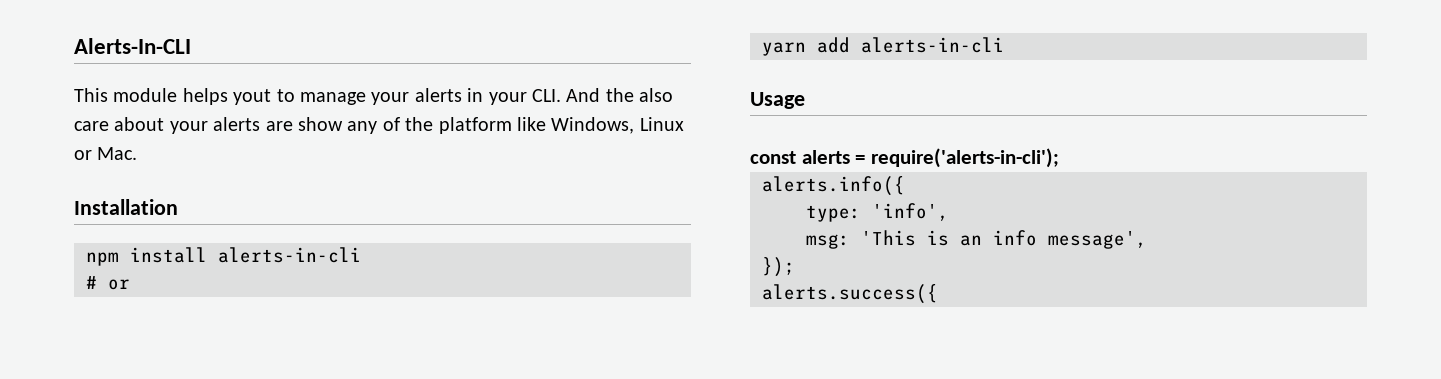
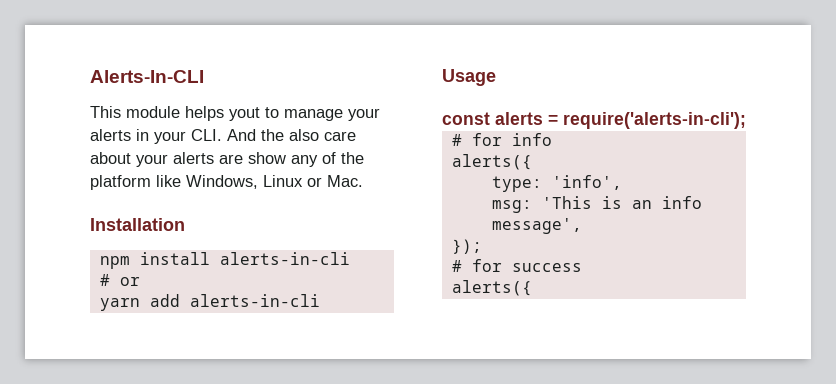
[762,176,905,196] alerts.info({ -> [451,133,552,146] [451,154,532,170] # for info // alerts({
[762,284,938,304] alerts.success({ -> [451,259,582,272] [451,280,532,296] # for success // alerts({

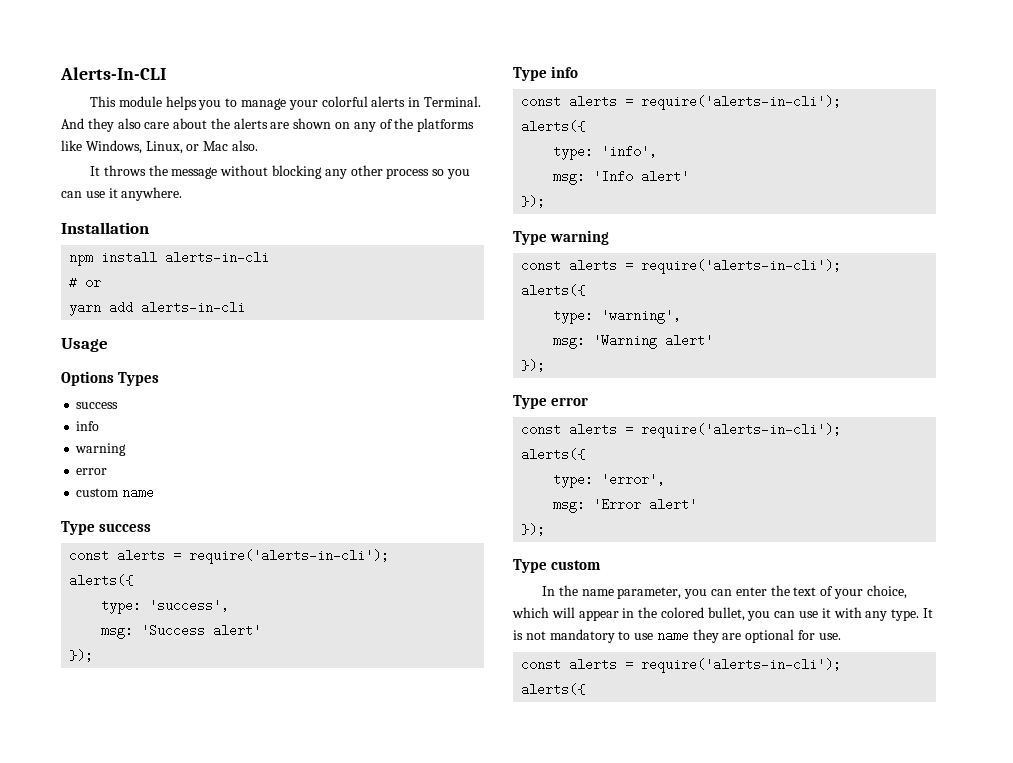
[229,107,260,121] yout -> [198,100,222,110] you
(380, 114) none -> [321,96,368,107] colorful
[154,129,284,144] your CLI. And the -> [423,96,481,107] [61,118,114,132] Terminal. And they
[136,154,168,167] your -> [210,118,230,129] the
[248,152,286,164] show -> [293,118,351,129] shown on
[90,175,151,190] platform -> [417,118,475,132] platforms
[263,175,363,187] Linux or Mac. -> [145,140,258,154] [90,165,470,179] [61,187,183,201] Linux, or Mac also. // It throws the message without blocking any other process so you can use it anywhere.
[442,112,746,129] [451,133,552,146] [451,154,532,170] [491,175,622,192] [491,196,702,213] [491,218,582,234] [451,239,482,254] [451,259,582,272] const alerts = require('alerts-in-cli'); // # for info // alerts({ // type: 'info', // msg: 'This is an info message', // }); // # for success -> [61,371,160,386] [76,402,119,409] [76,421,100,431] [75,443,127,456] [76,468,108,475] [76,486,155,499] [61,521,152,535] [69,549,390,564] [69,574,134,587] [101,599,230,614] [101,624,262,639] [69,649,94,662] [513,66,579,81] [521,95,842,110] [521,120,586,133] [553,145,658,160] [553,170,690,185] [521,195,546,208] [513,230,610,245] [521,259,842,274] [521,284,586,297] [553,309,682,324] [553,334,714,349] [521,359,546,372] [513,395,589,409] [521,423,842,438] [521,448,586,461] [553,473,666,488] [553,498,698,513] [521,523,546,536] [513,559,602,573] [542,585,907,599] [512,607,933,621] [513,629,841,643] [521,658,842,673] Options Types // success // info // warning // error // custom name // Type success // const alerts = require('alerts-in-cli'); // alerts({ // type: 'success', // msg: 'Success alert' // }); // Type info // const alerts = require('alerts-in-cli'); // alerts({ // type: 'info', // msg: 'Info alert' // }); // Type warning // const alerts = require('alerts-in-cli'); // alerts({ // type: 'warning', // msg: 'Warning alert' // }); // Type error // const alerts = require('alerts-in-cli'); // alerts({ // type: 'error', // msg: 'Error alert' // }); // Type custom // In the name parameter, you can enter the text of your choice, which will appear in the colored bullet, you can use it with any type. It is not mandatory to use name they are optional for use. // const alerts = require('alerts-in-cli');

